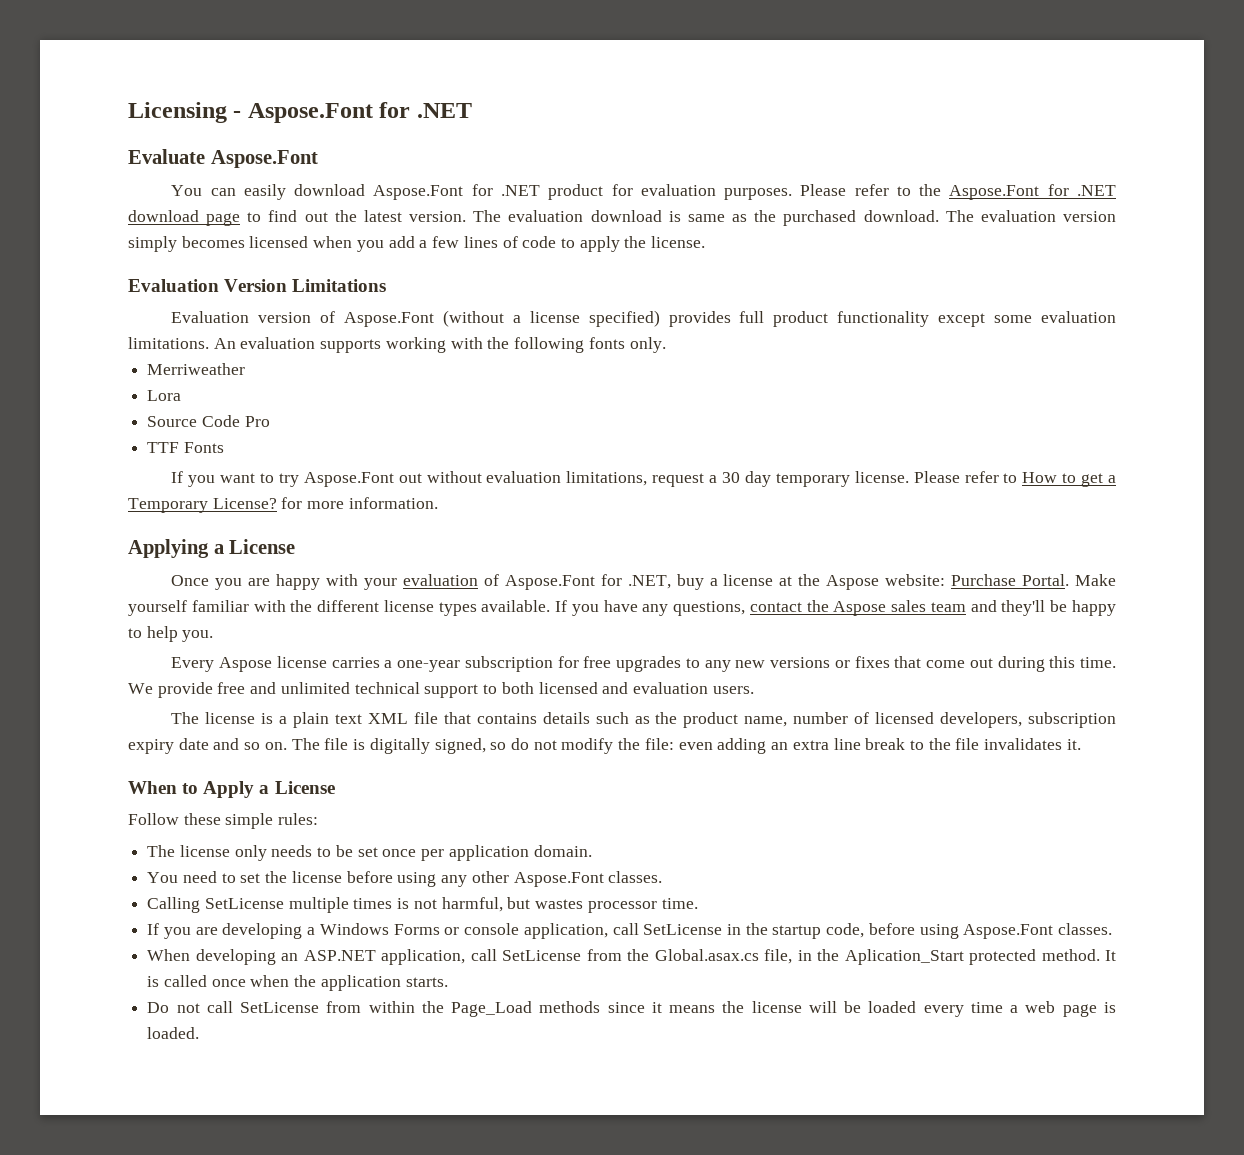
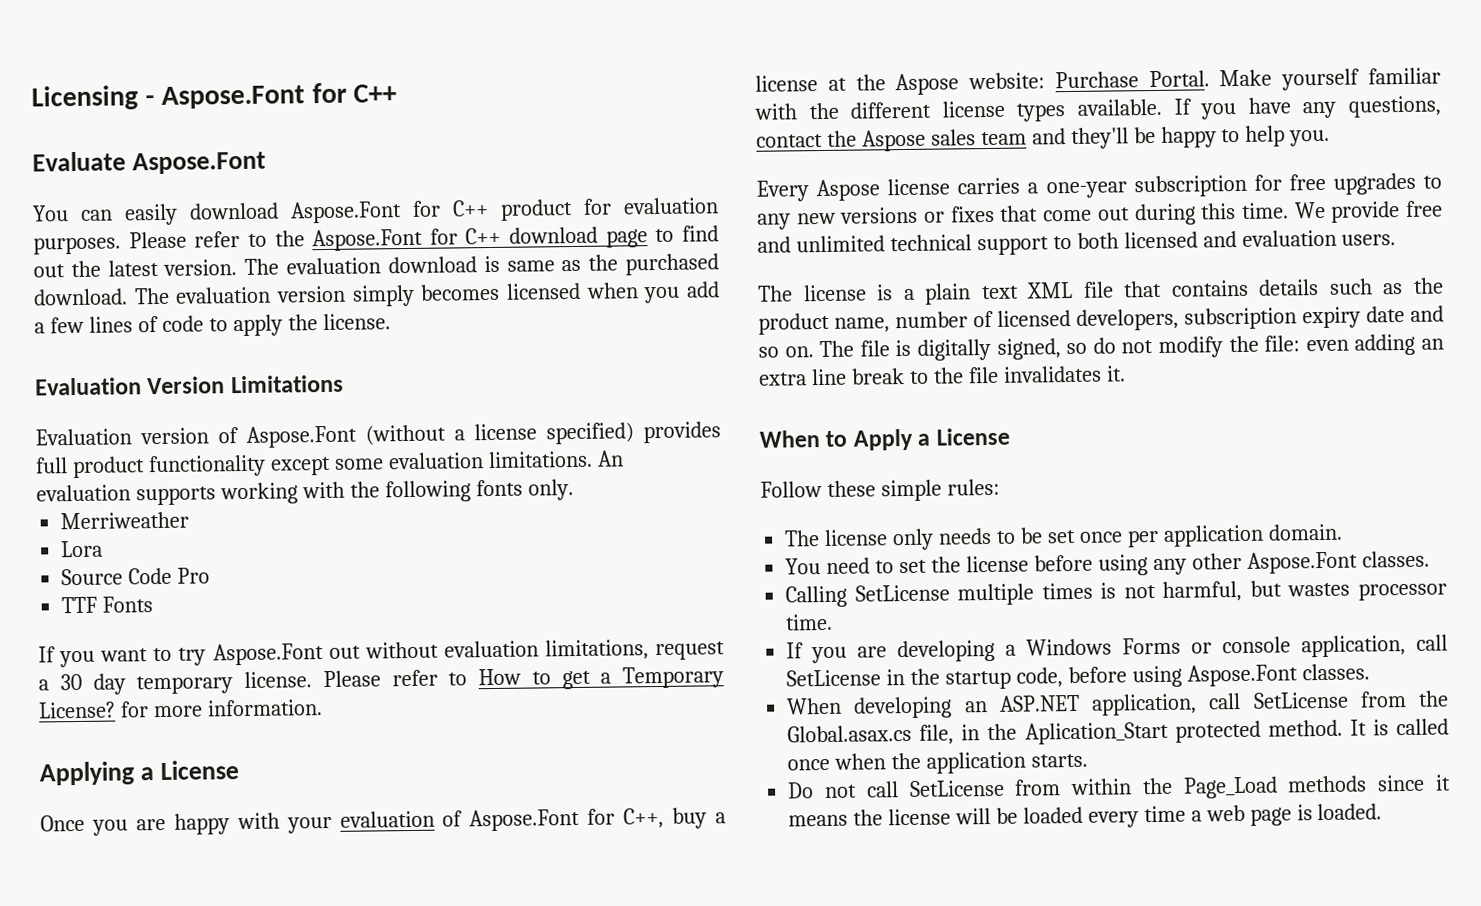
[416,103,472,118] .NET -> [353,84,398,103] C++
[500,185,540,196] .NET -> [452,200,489,217] C++
[1076,185,1116,196] .NET -> [465,227,502,245] C++
[627,575,671,589] .NET, -> [623,807,665,829] C++,

